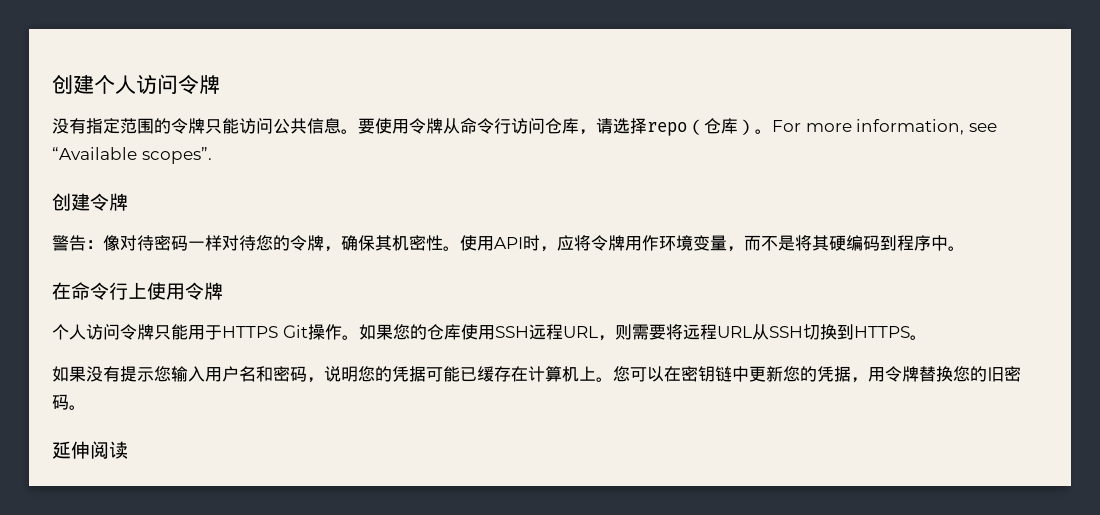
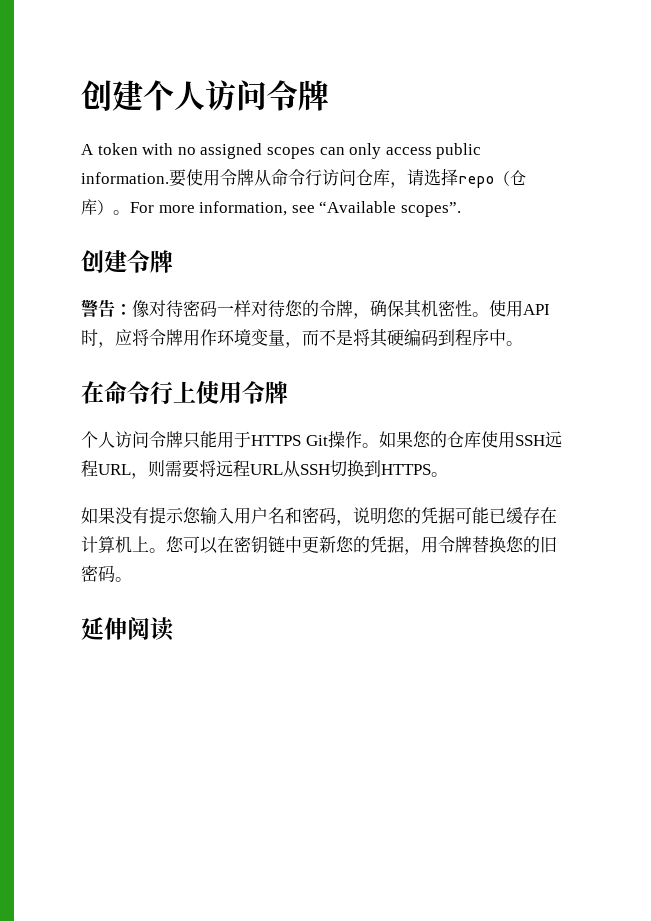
[52,118,358,134] 没有指定范围的令牌只能访问公共信息。 -> [81,143,482,159] [81,172,169,184] A token with no assigned scopes can only access public information.

